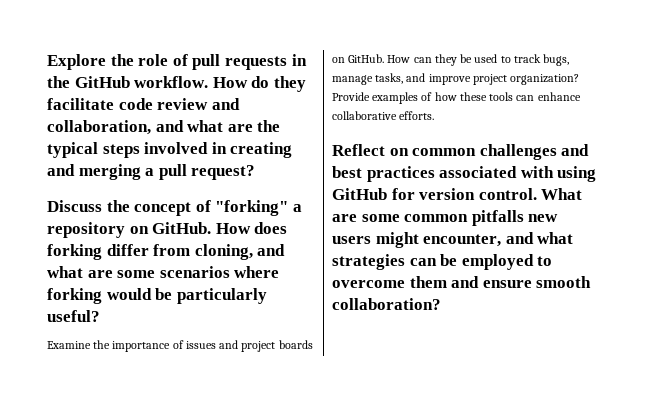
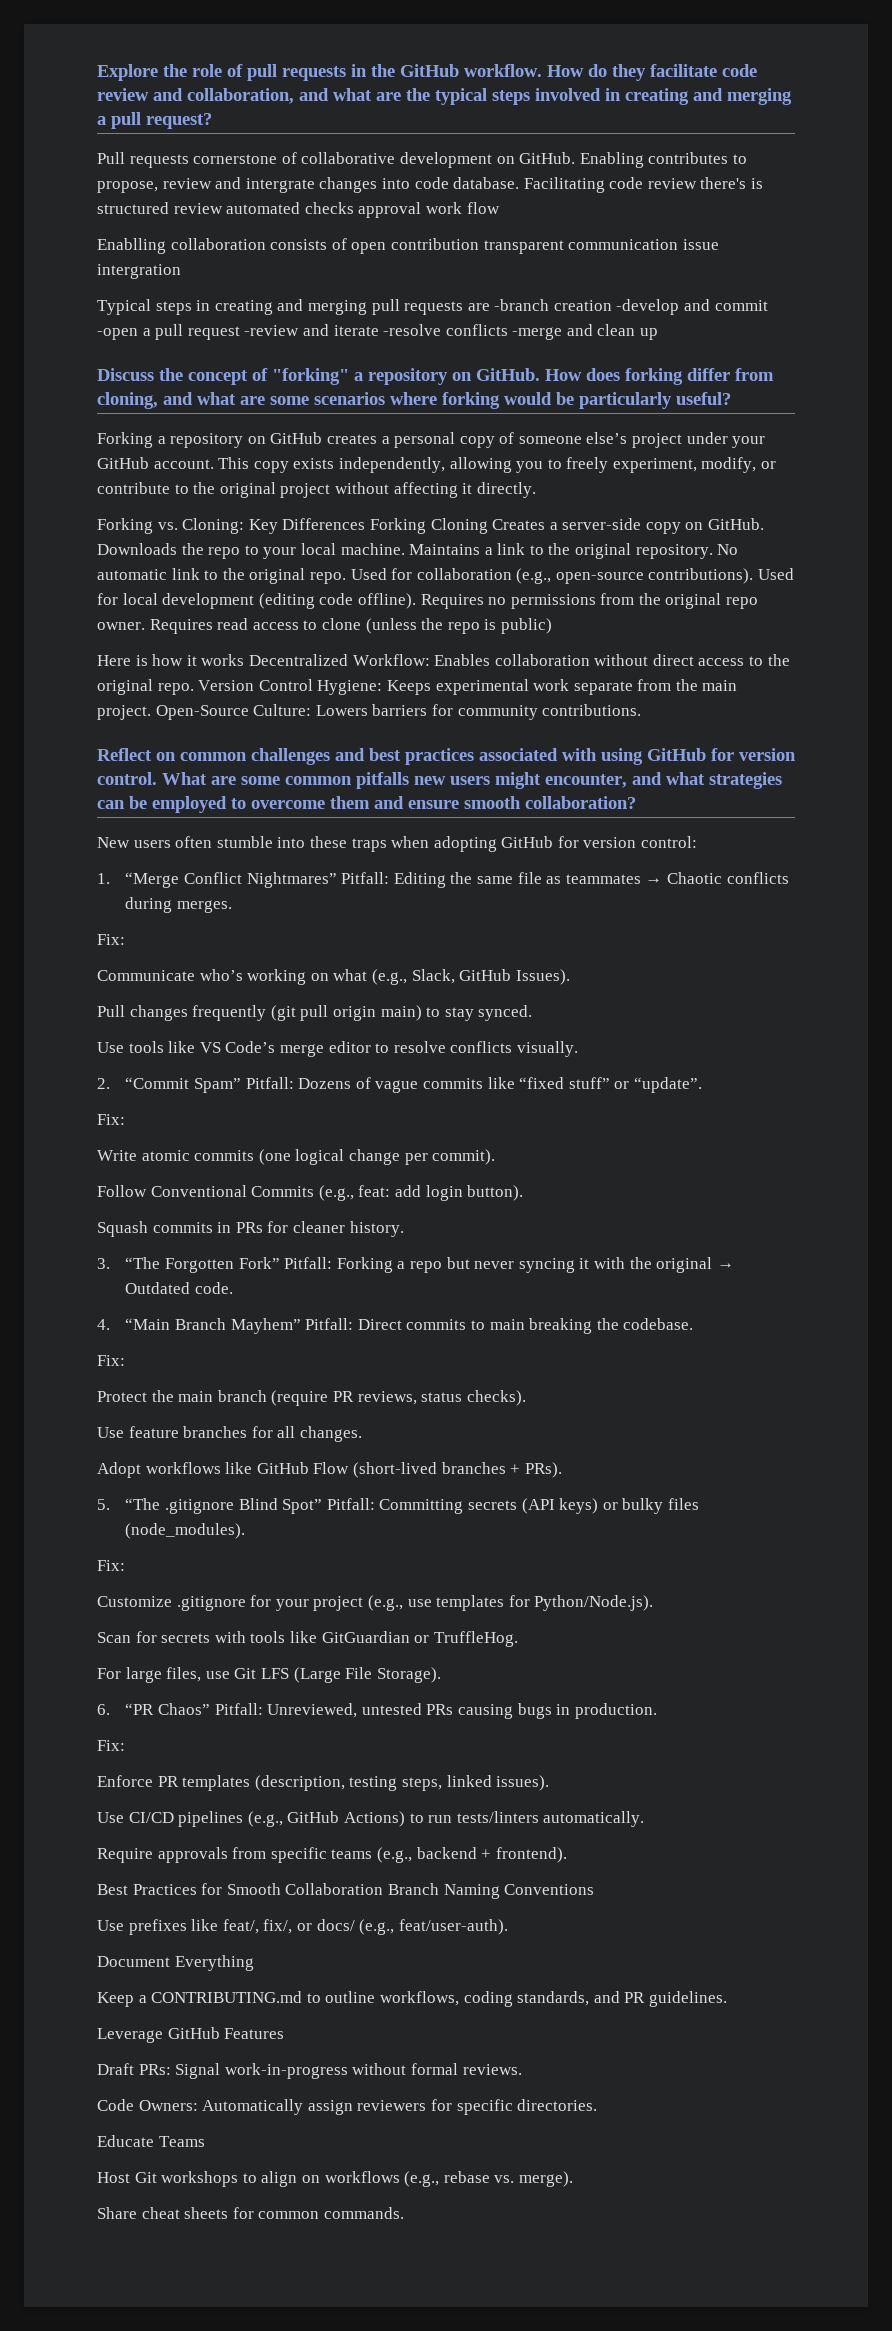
(256, 172) none -> [97,152,747,168] [97,177,764,193] [97,202,500,218] [97,238,719,254] [97,264,181,279] [97,299,768,315] [97,324,659,340] // Pull requests cornerstone of collaborative development on GitHub. Enabling contributes to propose, review and intergrate changes into code database. Facilitating code review there's is structured review automated checks approval work flow // Enablling collaboration consists of open contribution transparent communication issue intergration // Typical steps in creating and merging pull requests are -branch creation -develop and commit -open a pull request -review and iterate -resolve conflicts -merge and clean up
[47,340,313,352] [332,54,570,66] [332,73,580,85] [332,92,581,104] [332,111,435,120] Examine the importance of issues and project boards on GitHub. How can they be used to track bugs, manage tasks, and improve project organization? Provide examples of how these tools can enhance collaborative efforts. -> [97,432,766,448] [97,457,777,473] [97,482,536,498] [97,518,765,534] [97,543,739,559] [97,568,795,584] [97,593,759,609] [97,618,552,634] [97,654,790,666] [97,679,738,695] [97,704,642,720] Forking a repository on GitHub creates a personal copy of someone else’s project under your GitHub account. This copy exists independently, allowing you to freely experiment, modify, or contribute to the original project without affecting it directly. // Forking vs. Cloning: Key Differences Forking Cloning Creates a server-side copy on GitHub. Downloads the repo to your local machine. Maintains a link to the original repository. No automatic link to the original repo. Used for collaboration (e.g., open-source contributions). Used for local development (editing code offline). Requires no permissions from the original repo owner. Requires read access to clone (unless the repo is public) // Here is how it works Decentralized Workflow: Enables collaboration without direct access to the original repo. Version Control Hygiene: Keeps experimental work separate from the main project. Open-Source Culture: Lowers barriers for community contributions.
(441, 304) none -> [97,836,698,852] [97,872,789,888] [125,897,233,913] [97,934,125,945] [97,969,570,985] [97,1005,533,1021] [97,1041,578,1057] [97,1077,702,1093] [97,1114,125,1125] [97,1149,496,1165] [97,1185,524,1201] [97,1221,404,1237] [97,1257,734,1273] [125,1282,234,1294] [97,1318,694,1334] [97,1355,125,1366] [97,1390,526,1406] [97,1426,362,1442] [97,1462,562,1478] [97,1498,699,1514] [125,1523,246,1539] [97,1560,125,1571] [97,1595,654,1611] [97,1631,518,1647] [97,1667,441,1683] [97,1703,657,1719] [97,1740,125,1751] [97,1775,550,1791] [97,1811,645,1827] [97,1847,567,1863] [97,1883,595,1899] [97,1919,508,1935] [97,1955,254,1971] [97,1991,727,2007] [97,2027,285,2043] [97,2063,522,2079] [97,2099,598,2115] [97,2135,205,2147] [97,2171,573,2187] [97,2207,404,2219] // New users often stumble into these traps when adopting GitHub for version control: // 1. “Merge Conflict Nightmares” Pitfall: Editing the same file as teammates → Chaotic conflicts during merges. // Fix: // Communicate who’s working on what (e.g., Slack, GitHub Issues). // Pull changes frequently (git pull origin main) to stay synced. // Use tools like VS Code’s merge editor to resolve conflicts visually. // 2. “Commit Spam” Pitfall: Dozens of vague commits like “fixed stuff” or “update”. // Fix: // Write atomic commits (one logical change per commit). // Follow Conventional Commits (e.g., feat: add login button). // Squash commits in PRs for cleaner history. // 3. “The Forgotten Fork” Pitfall: Forking a repo but never syncing it with the original → Outdated code. // 4. “Main Branch Mayhem” Pitfall: Direct commits to main breaking the codebase. // Fix: // Protect the main branch (require PR reviews, status checks). // Use feature branches for all changes. // Adopt workflows like GitHub Flow (short-lived branches + PRs). // 5. “The .gitignore Blind Spot” Pitfall: Committing secrets (API keys) or bulky files (node_modules). // Fix: // Customize .gitignore for your project (e.g., use templates for Python/Node.js). // Scan for secrets with tools like GitGuardian or TruffleHog. // For large files, use Git LFS (Large File Storage). // 6. “PR Chaos” Pitfall: Unreviewed, untested PRs causing bugs in production. // Fix: // Enforce PR templates (description, testing steps, linked issues). // Use CI/CD pipelines (e.g., GitHub Actions) to run tests/linters automatically. // Require approvals from specific teams (e.g., backend + frontend). // Best Practices for Smooth Collaboration Branch Naming Conventions // Use prefixes like feat/, fix/, or docs/ (e.g., feat/user-auth). // Document Everything // Keep a CONTRIBUTING.md to outline workflows, coding standards, and PR guidelines. // Leverage GitHub Features // Draft PRs: Signal work-in-progress without formal reviews. // Code Owners: Automatically assign reviewers for specific directories. // Educate Teams // Host Git workshops to align on workflows (e.g., rebase vs. merge). // Share cheat sheets for common commands.

